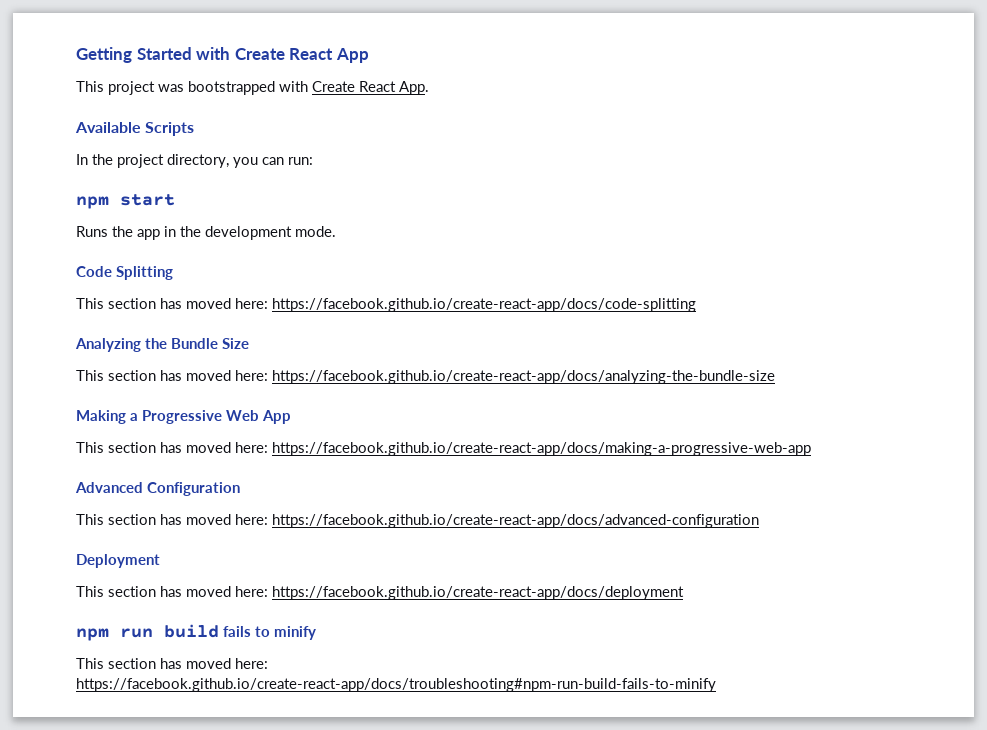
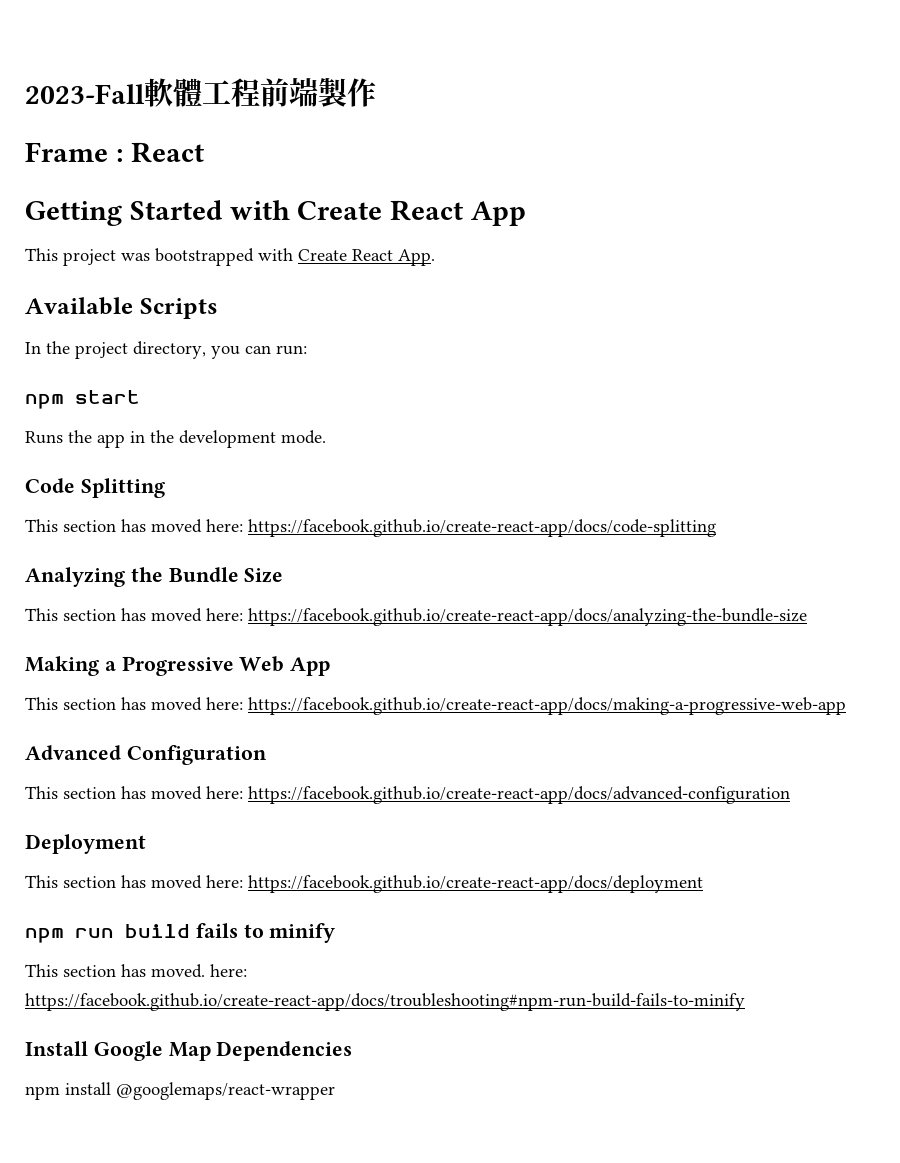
(76, 55) none -> [25,78,376,107] [25,142,204,163] 2023-Fall軟體工程前端製作 // Frame : React //
[186,658,231,669] moved -> [151,964,205,978] moved.
(716, 685) none -> [25,1041,353,1061] [25,1082,335,1100] // Install Google Map Dependencies // npm install @googlemaps/react-wrapper

